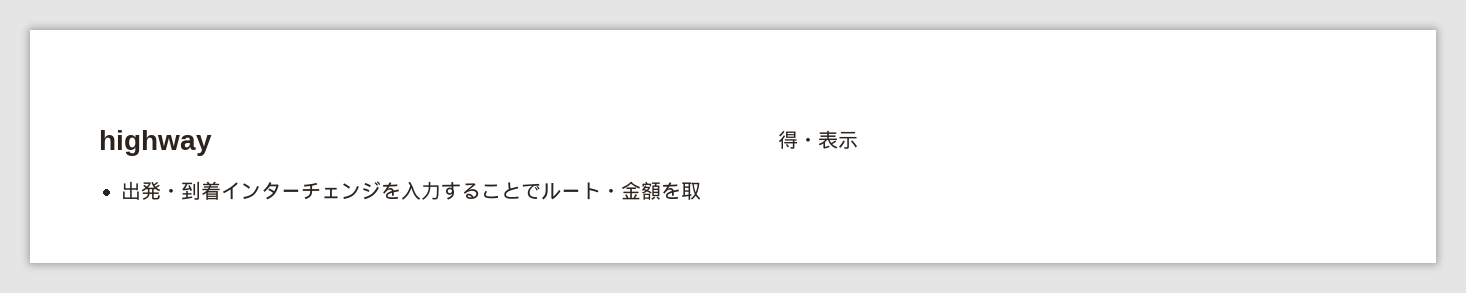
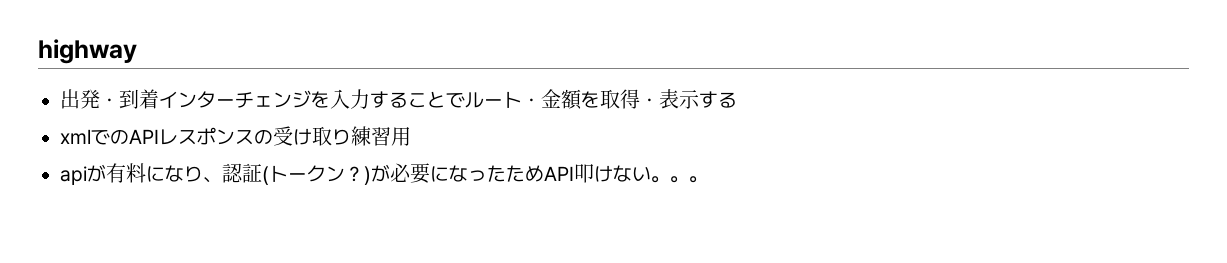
(858, 140) none -> [699,91,737,108] [60,126,411,146] [60,163,708,185] する // xmlでのAPIレスポンスの受け取り練習用 // apiが有料になり、認証(トークン？)が必要になったためAPI叩けない。。。

